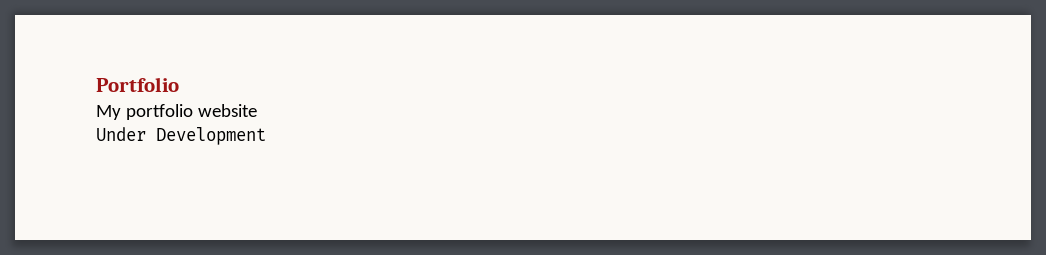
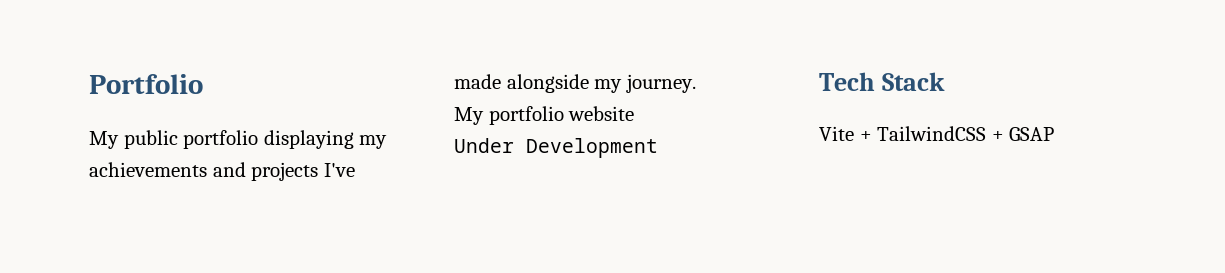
(179, 84) none -> [89,130,388,149] [89,162,355,181] [454,74,696,93] // My public portfolio displaying my achievements and projects I've made alongside my journey.
(266, 136) none -> [819,72,945,91] [819,126,1055,141] // Tech Stack // Vite + TailwindCSS + GSAP

